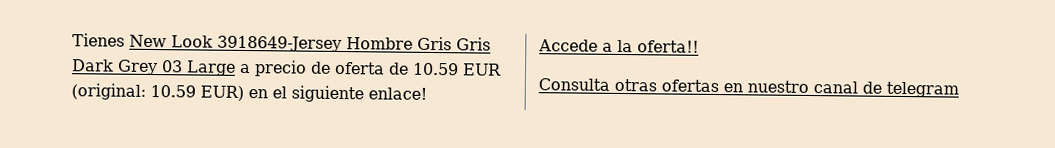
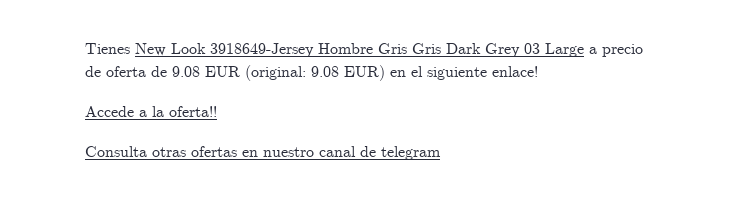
[412,62,459,76] 10.59 -> [172,66,200,77] 9.08
[150,84,196,98] 10.59 -> [311,66,339,77] 9.08

